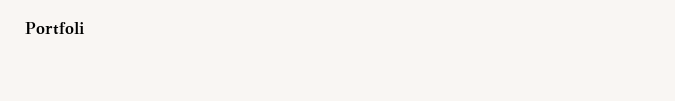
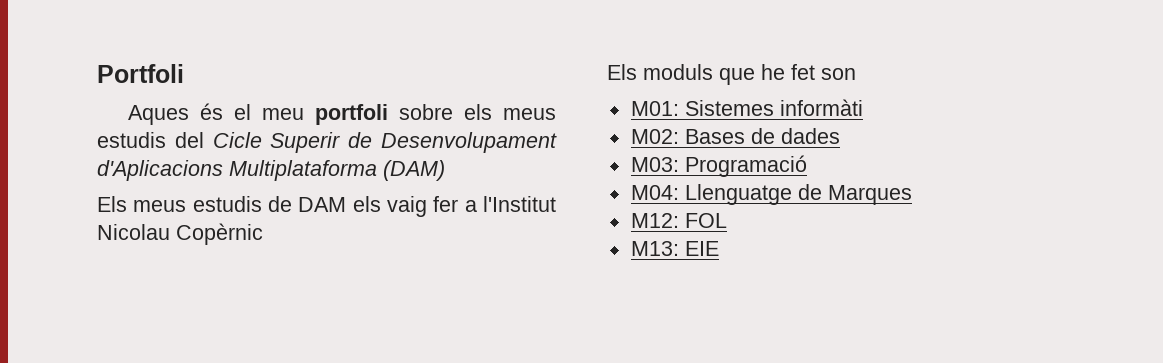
(85, 28) none -> [128,103,556,125] [97,132,557,153] [97,160,445,181] [97,196,556,217] [97,223,263,245] [607,64,856,85] [630,99,863,116] [630,128,840,144] [630,155,807,177] [630,184,912,205] [630,213,727,228] [630,241,719,256] // Aques és el meu portfoli sobre els meus estudis del Cicle Superir de Desenvolupament d'Aplicacions Multiplataforma (DAM) // Els meus estudis de DAM els vaig fer a l'Institut Nicolau Copèrnic // Els moduls que he fet son // M01: Sistemes informàti // M02: Bases de dades // M03: Programació // M04: Llenguatge de Marques // M12: FOL // M13: EIE

